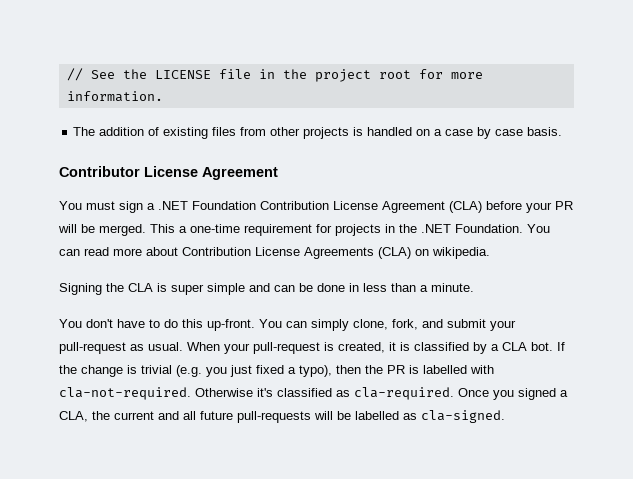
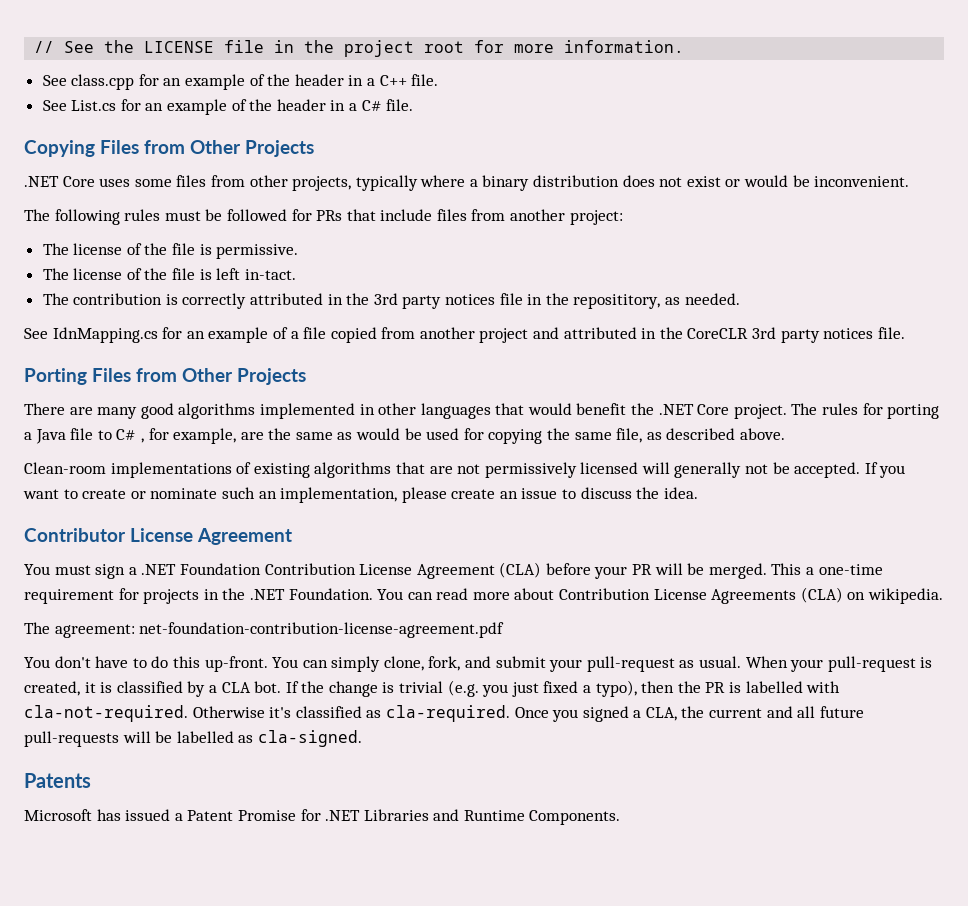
[73,127,563,139] The addition of existing files from other projects is handled on a case by case basis. -> [42,74,439,90] [42,99,414,115] [24,140,314,157] [24,175,910,191] [24,209,623,225] [42,243,299,259] [42,268,296,280] [42,293,740,309] [24,327,905,343] [24,368,306,385] [24,403,940,419] [24,428,785,444] [24,462,906,478] [23,487,698,503] See class.cpp for an example of the header in a C++ file. // See List.cs for an example of the header in a C# file. // Copying Files from Other Projects // .NET Core uses some files from other projects, typically where a binary distribution does not exist or would be inconvenient. // The following rules must be followed for PRs that include files from another project: // The license of the file is permissive. // The license of the file is left in-tact. // The contribution is correctly attributed in the 3rd party notices file in the reposititory, as needed. // See IdnMapping.cs for an example of a file copied from another project and attributed in the CoreCLR 3rd party notices file. // Porting Files from Other Projects // There are many good algorithms implemented in other languages that would benefit the .NET Core project. The rules for porting a Java file to C# , for example, are the same as would be used for copying the same file, as described above. // Clean-room implementations of existing algorithms that are not permissively licensed will generally not be accepted. If you want to create or nominate such an implementation, please create an issue to discuss the idea.
[59,283,474,295] Signing the CLA is super simple and can be done in less than a minute. -> [24,622,505,638] The agreement: net-foundation-contribution-license-agreement.pdf
(505, 416) none -> [24,773,91,788] [24,809,621,825] // Patents // Microsoft has issued a Patent Promise for .NET Libraries and Runtime Components.

